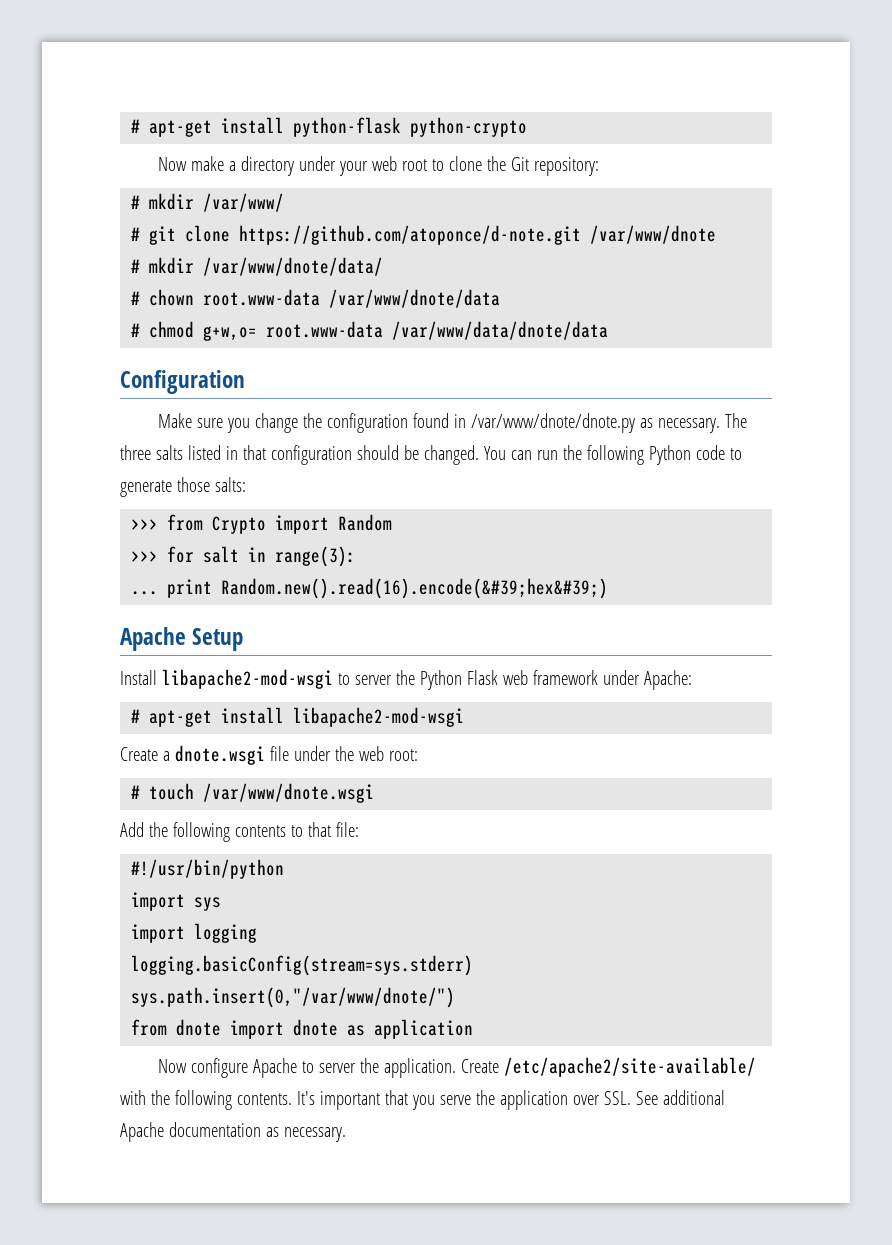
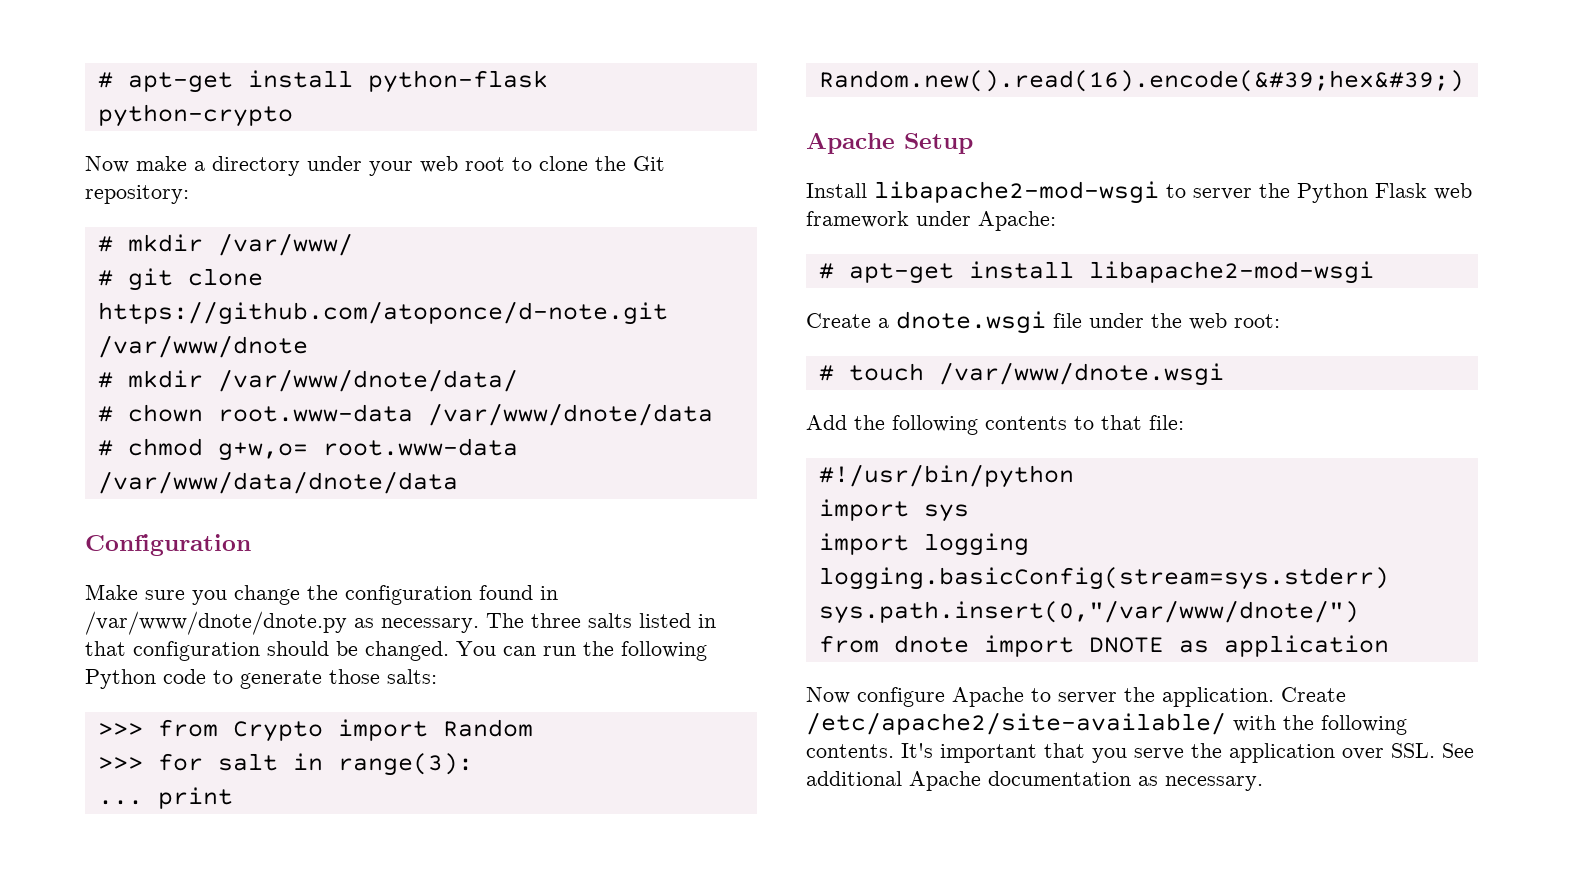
[293,1019,339,1036] dnote -> [1088,637,1164,653] DNOTE

